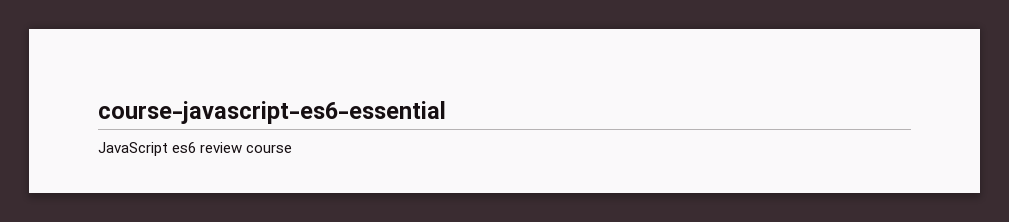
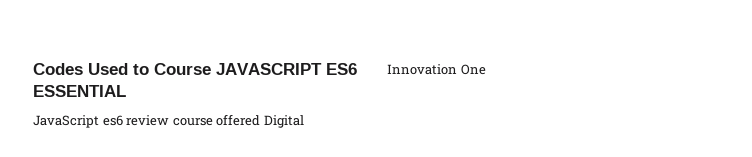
[98,101,446,124] course-javascript-es6-essential -> [33,63,357,75] [33,85,126,97] Codes Used to Course JAVASCRIPT ES6 ESSENTIAL
(293, 149) none -> [216,114,304,128] [387,64,486,75] offered Digital Innovation One

